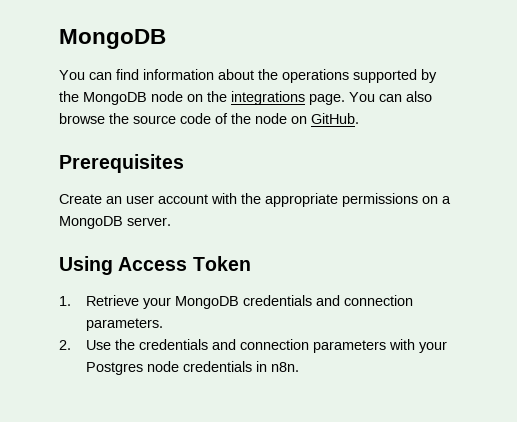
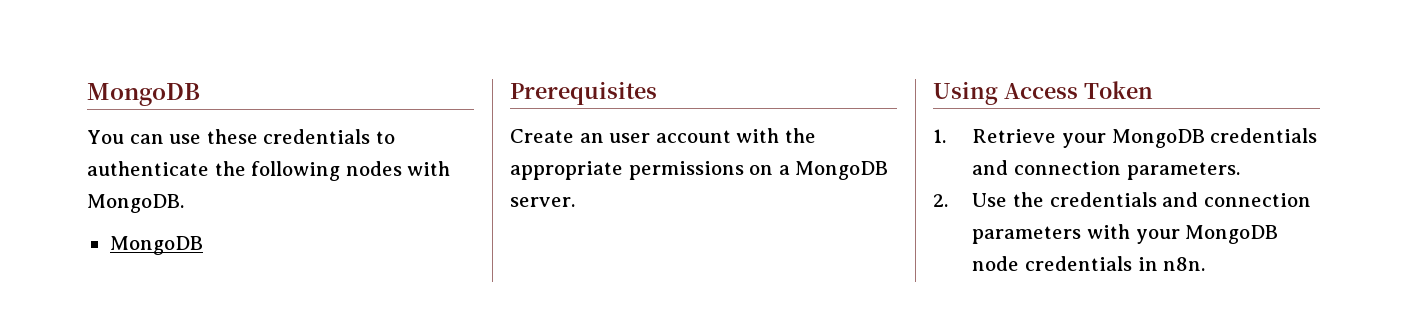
[116,69,437,83] [59,91,432,105] [59,113,359,124] find information about the operations supported by the MongoDB node on the integrations page. You can also browse the source code of the node on GitHub. -> [169,129,395,144] [87,161,451,181] [87,194,184,213] [109,236,203,255] use these credentials to authenticate the following nodes with MongoDB. // MongoDB
[85,362,143,375] Postgres -> [1185,225,1279,244] MongoDB

